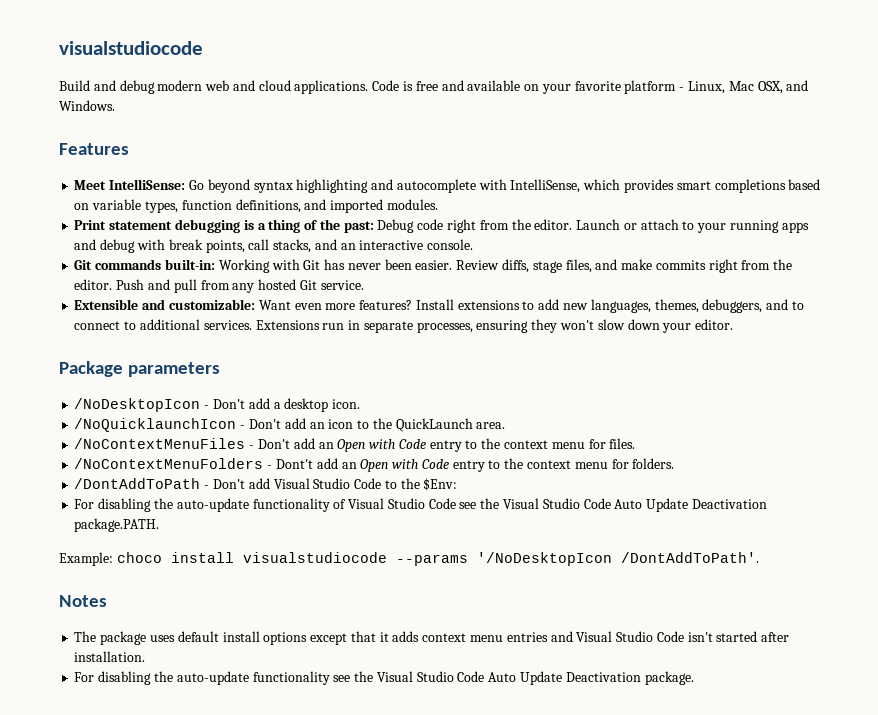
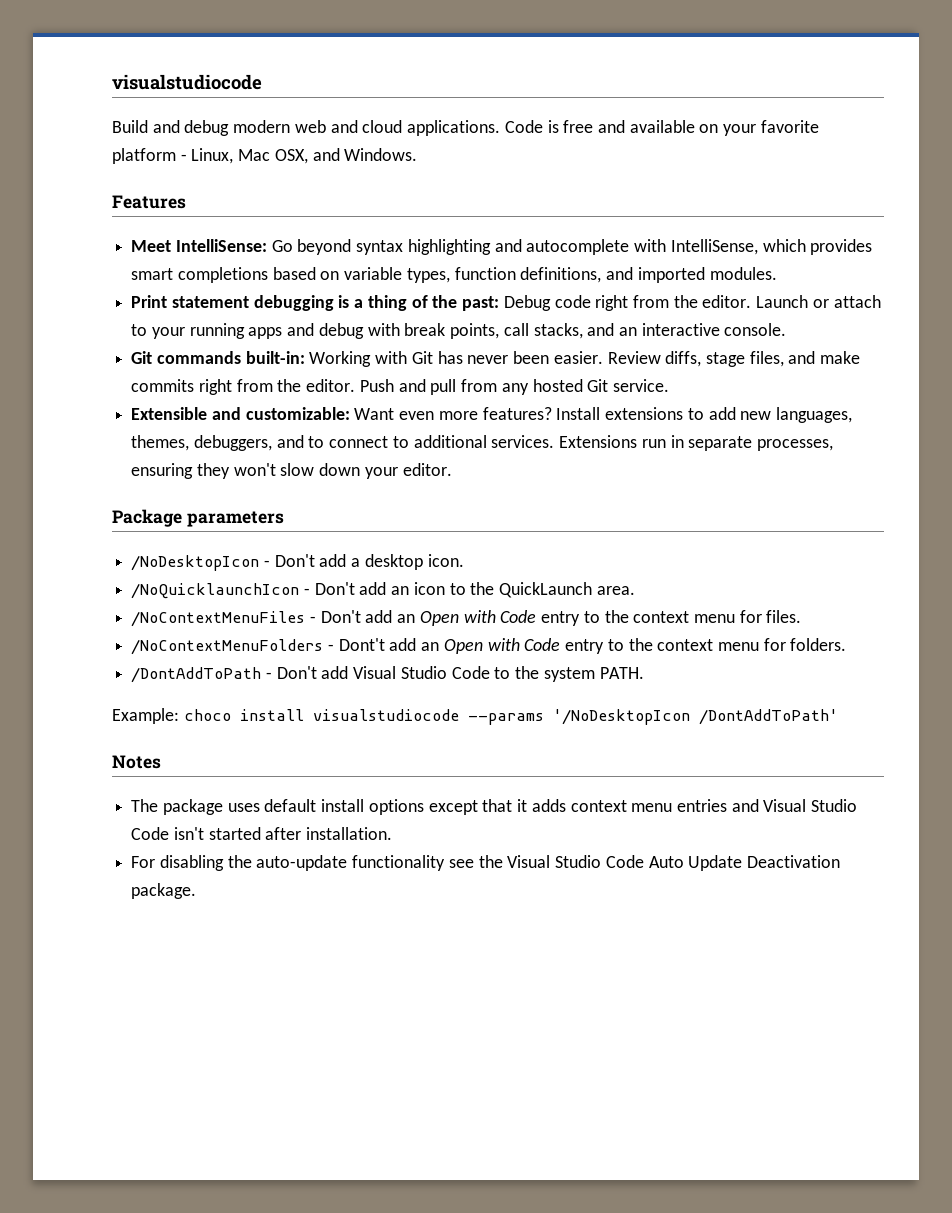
[423,478,458,491] [74,498,767,512] [74,518,160,532] $Env: // For disabling the auto-update functionality of Visual Studio Code see the Visual Studio Code Auto Update Deactivation package.PATH. -> [543,667,644,682] system PATH.
[620,552,759,563] /DontAddToPath'. -> [698,709,838,725] /DontAddToPath'

